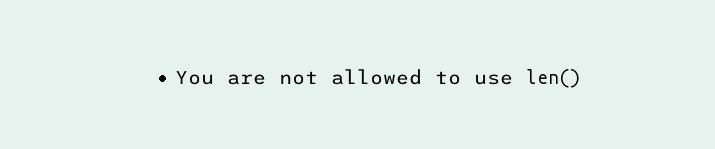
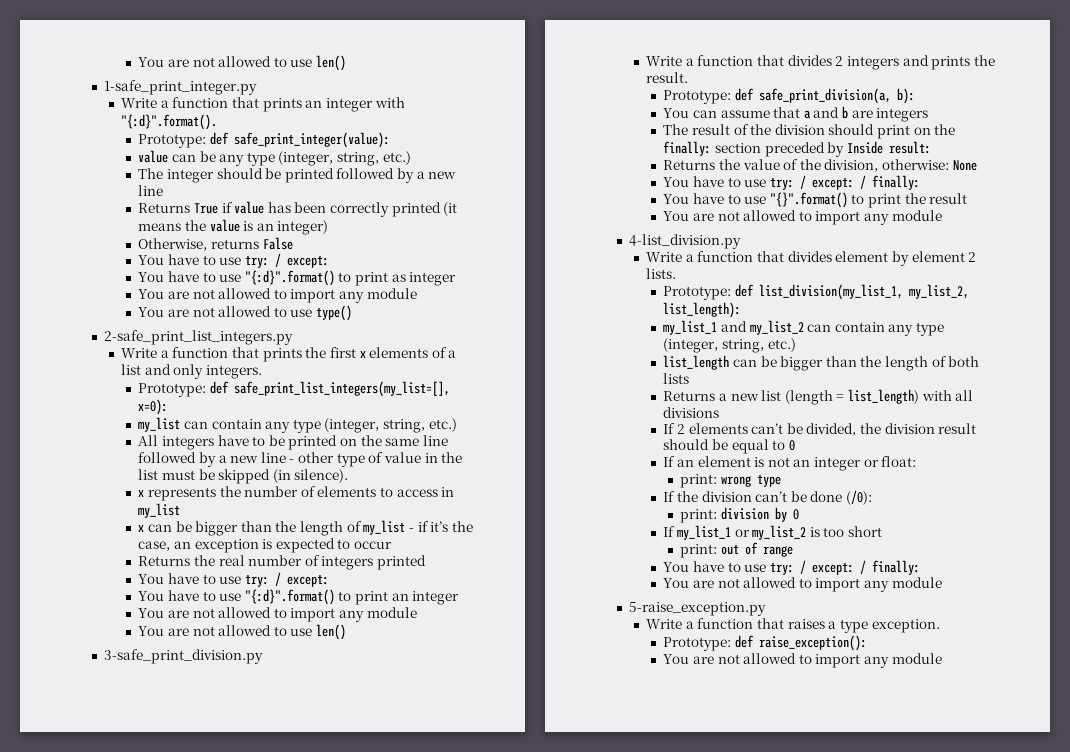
[175,69,581,88] You are not allowed to use len() -> [138,55,347,71] [103,80,257,95] [121,97,405,112] [121,114,218,130] [138,132,390,148] [138,150,411,166] [138,168,457,183] [138,185,164,196] [138,201,458,217] [138,219,329,235] [138,237,293,251] [138,253,329,268] [138,270,457,286] [138,288,417,303] [138,305,353,321] [103,330,293,345] [121,347,457,362] [121,364,262,379] [138,381,450,397] [138,399,169,415] [138,417,457,433] [138,435,449,450] [138,452,463,467] [138,469,349,484] [138,486,455,501] [138,503,181,518] [138,520,473,536] [138,538,393,553] [138,555,427,570] [138,572,329,587] [138,589,460,605] [138,607,417,622] [138,624,347,640] [103,649,263,664] [646,55,995,70] [646,72,689,83] [663,88,915,104] [663,106,929,122] [663,124,956,139] [663,141,931,157] [663,159,977,172] [663,175,920,190] [663,192,968,208] [663,210,942,225] [628,234,741,249] [646,251,977,266] [646,268,677,279] [663,284,969,300] [663,302,742,318] [663,320,945,336] [663,338,796,353] [663,355,980,371] [663,373,690,384] [663,389,974,405] [663,407,720,418] [663,423,977,436] [663,439,795,454] [663,456,917,471] [680,474,782,488] [663,490,873,505] [680,507,800,523] [663,525,883,540] [680,542,794,558] [663,560,920,575] [663,577,942,592] [628,602,766,616] [646,618,940,633] [663,635,867,651] [663,653,942,668] You are not allowed to use len() // 1-safe_print_integer.py // Write a function that prints an integer with "{:d}".format(). // Prototype: def safe_print_integer(value): // value can be any type (integer, string, etc.) // The integer should be printed followed by a new line // Returns True if value has been correctly printed (it means the value is an integer) // Otherwise, returns False // You have to use try: / except: // You have to use "{:d}".format() to print as integer // You are not allowed to import any module // You are not allowed to use type() // 2-safe_print_list_integers.py // Write a function that prints the first x elements of a list and only integers. // Prototype: def safe_print_list_integers(my_list=[], x=0): // my_list can contain any type (integer, string, etc.) // All integers have to be printed on the same line followed by a new line - other type of value in the list must be skipped (in silence). // x represents the number of elements to access in my_list // x can be bigger than the length of my_list - if it’s the case, an exception is expected to occur // Returns the real number of integers printed // You have to use try: / except: // You have to use "{:d}".format() to print an integer // You are not allowed to import any module // You are not allowed to use len() // 3-safe_print_division.py // Write a function that divides 2 integers and prints the result. // Prototype: def safe_print_division(a, b): // You can assume that a and b are integers // The result of the division should print on the finally: section preceded by Inside result: // Returns the value of the division, otherwise: None // You have to use try: / except: / finally: // You have to use "{}".format() to print the result // You are not allowed to import any module // 4-list_division.py // Write a function that divides element by element 2 lists. // Prototype: def list_division(my_list_1, my_list_2, list_length): // my_list_1 and my_list_2 can contain any type (integer, string, etc.) // list_length can be bigger than the length of both lists // Returns a new list (length = list_length) with all divisions // If 2 elements can’t be divided, the division result should be equal to 0 // If an element is not an integer or float: // print: wrong type // If the division can’t be done (/0): // print: division by 0 // If my_list_1 or my_list_2 is too short // print: out of range // You have to use try: / except: / finally: // You are not allowed to import any module // 5-raise_exception.py // Write a function that raises a type exception. // Prototype: def raise_exception(): // You are not allowed to import any module

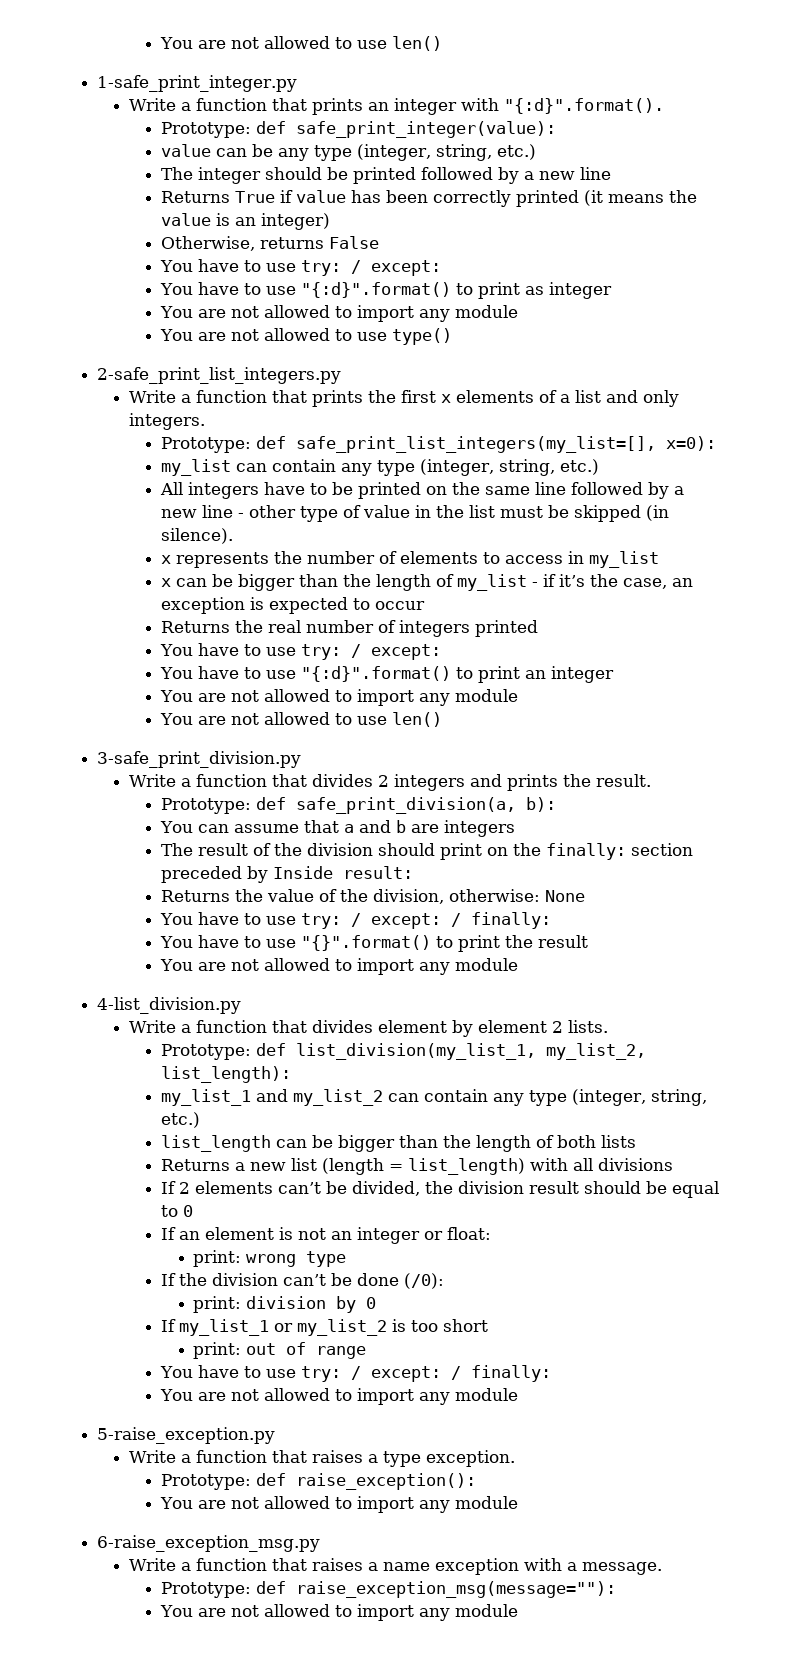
(942, 658) none -> [97,1535,321,1552] [129,1558,663,1575] [161,1581,617,1598] [160,1604,519,1621] // 6-raise_exception_msg.py // Write a function that raises a name exception with a message. // Prototype: def raise_exception_msg(message=""): // You are not allowed to import any module

